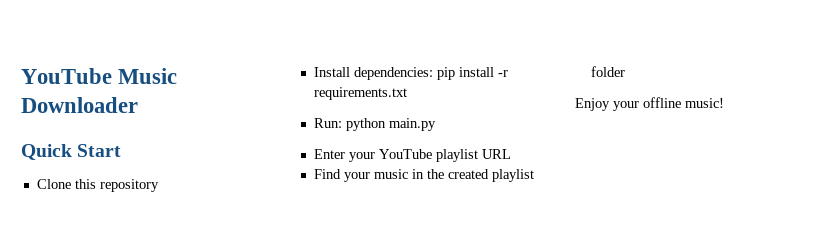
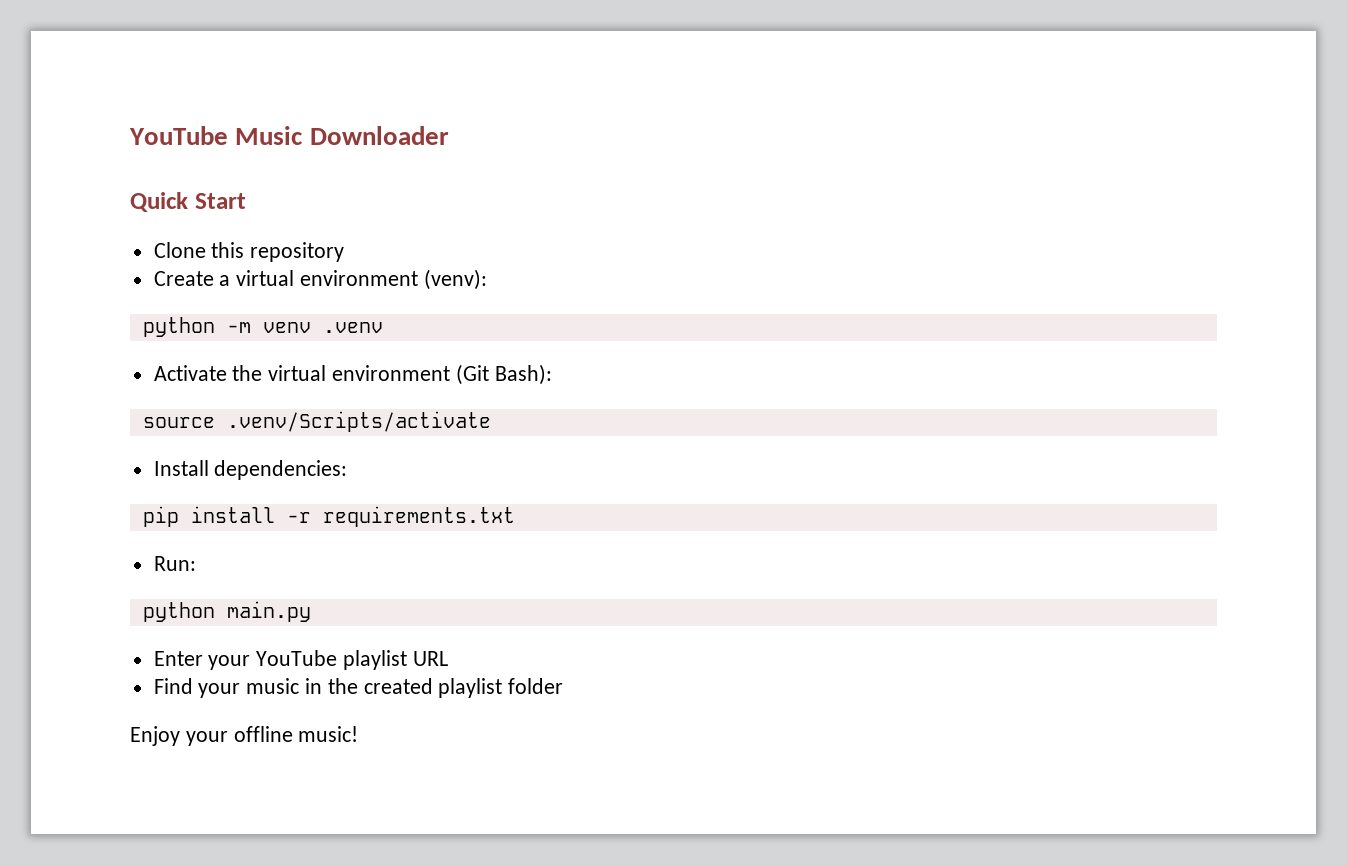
(159, 185) none -> [153,269,487,290] [142,317,383,337] [153,364,552,385] [142,411,491,432] // Create a virtual environment (venv): // python -m venv .venv // Activate the virtual environment (Git Bash): // source .venv/Scripts/activate
(433, 73) none -> (348, 470) //
(342, 123) none -> (196, 563) //

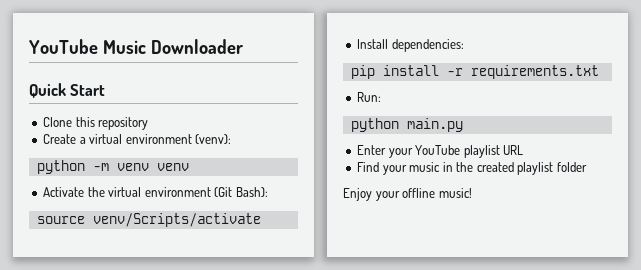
[322,322,383,333] .venv -> [156,163,189,171] venv
[226,411,491,432] .venv/Scripts/activate -> [92,213,261,227] venv/Scripts/activate

